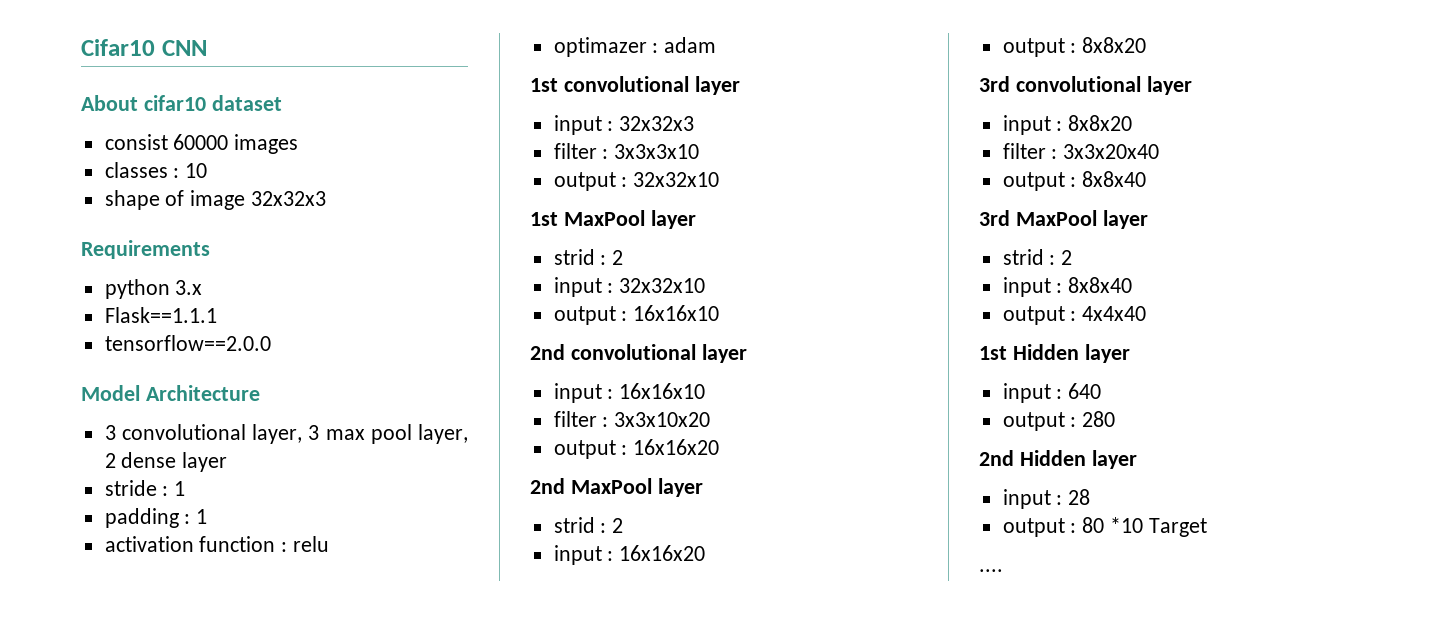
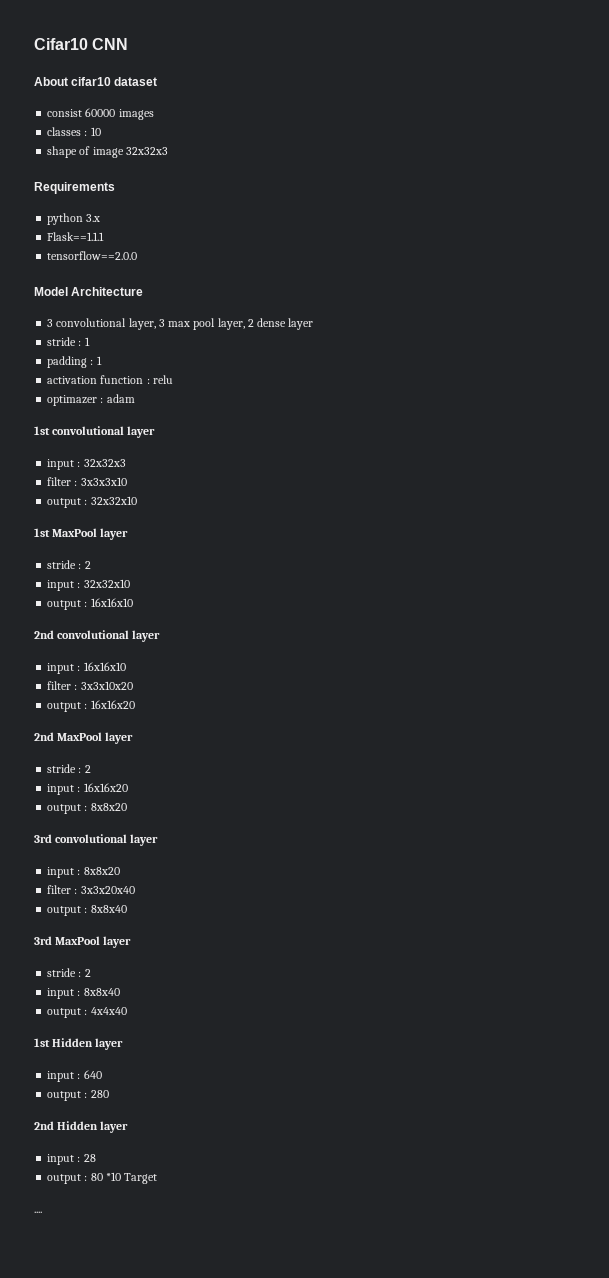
[553,249,595,265] strid -> [47,560,77,569] stride
[553,517,595,533] strid -> [47,764,77,773] stride
[1002,249,1044,265] strid -> [47,968,77,977] stride

